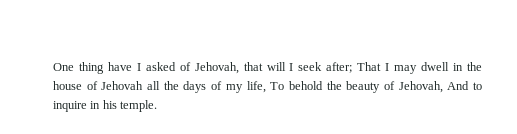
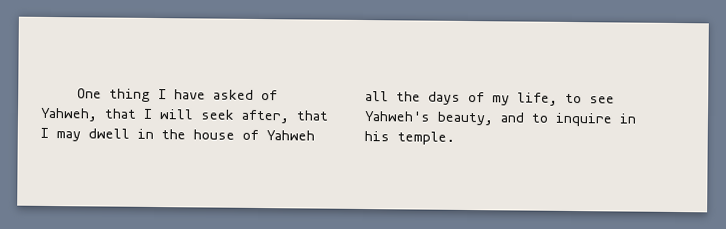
[107,62,382,74] have I asked of Jehovah, that will I seek after; That -> [157,89,278,101] [40,107,329,124] I have asked of Yahweh, that I will seek after, that
[101,81,144,90] Jehovah -> [266,130,315,141] Yahweh
[270,81,470,93] To behold the beauty of Jehovah, And -> [565,93,615,104] [364,111,525,126] to see Yahweh's beauty, and

